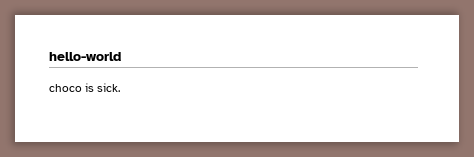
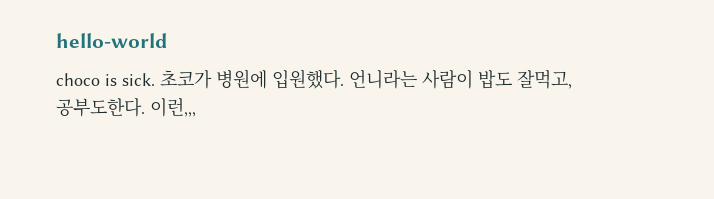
(121, 87) none -> [160,69,572,89] [56,97,196,117] 초코가 병원에 입원했다. 언니라는 사람이 밥도 잘먹고, 공부도한다. 이런,,,

